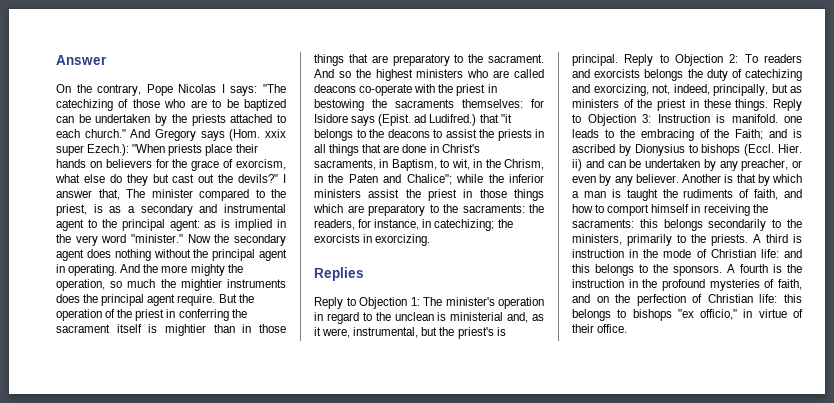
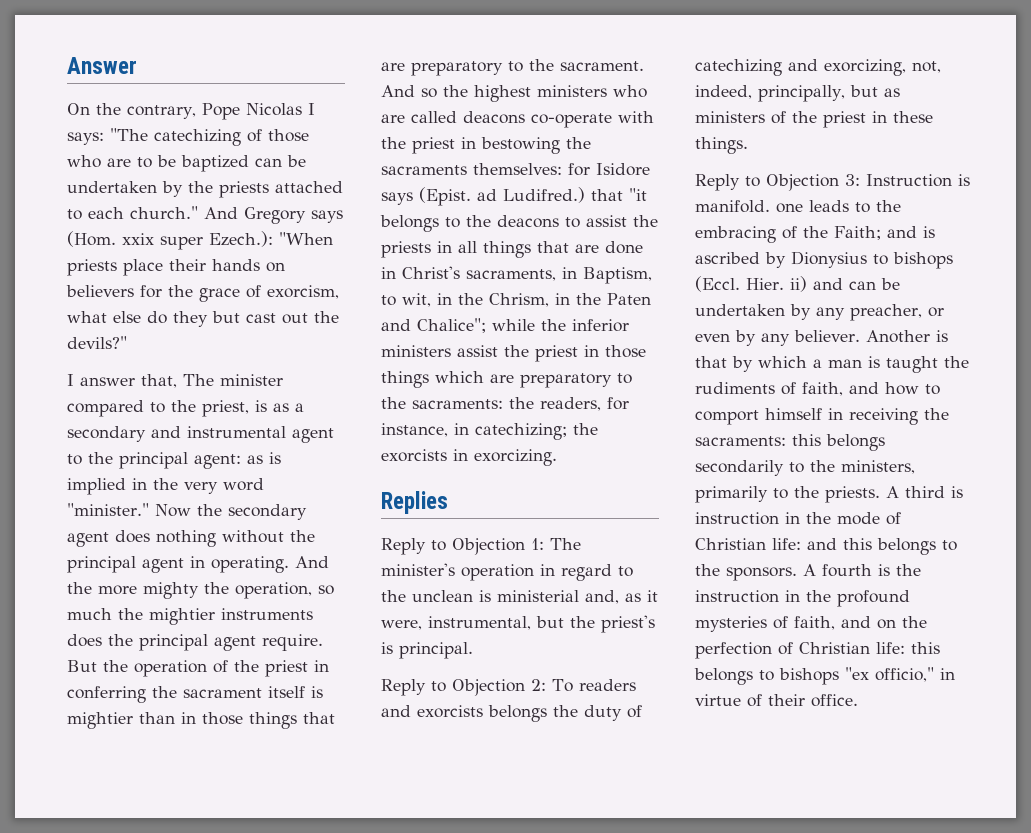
(279, 178) none -> (127, 342) //
(618, 60) none -> (473, 650) //
(769, 105) none -> (748, 145) //

